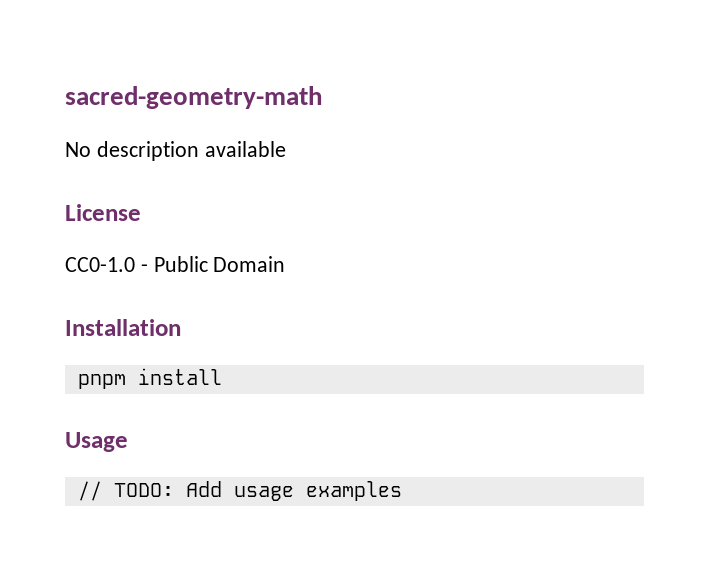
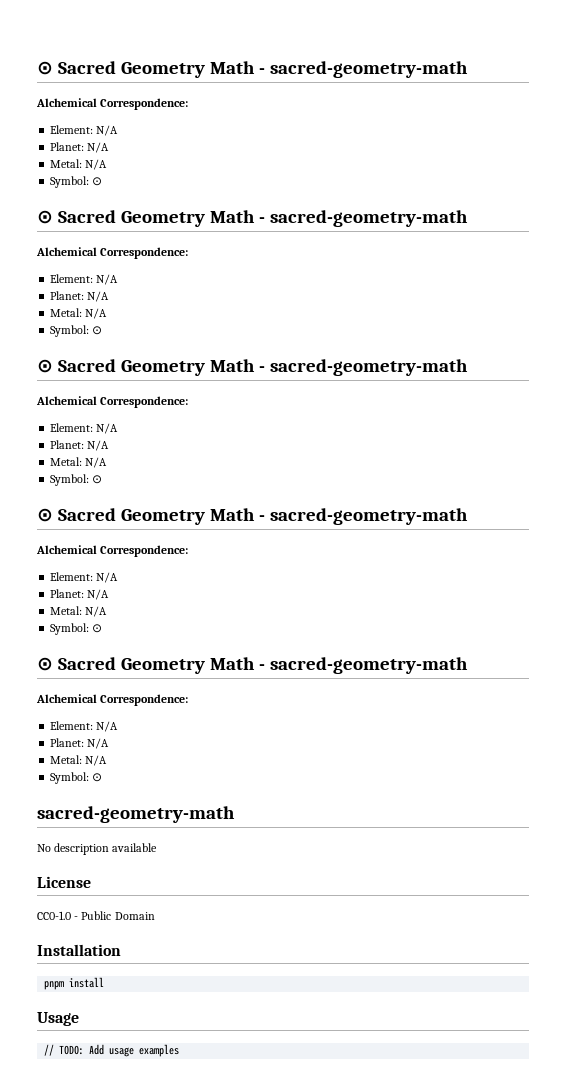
(65, 97) none -> [37,61,468,78] [36,98,189,110] [50,125,119,136] [50,142,110,153] [50,159,108,170] [50,176,103,188] [37,210,468,227] [36,247,189,259] [50,274,119,285] [50,291,110,302] [50,308,108,319] [50,325,103,337] [37,359,468,376] [36,396,189,408] [50,423,119,434] [50,440,110,451] [50,457,108,468] [50,474,103,486] [37,508,468,525] [36,545,189,557] [50,572,119,583] [50,589,110,600] [50,606,108,617] [50,623,103,635] [37,657,468,674] [36,694,189,706] [50,721,119,732] [50,738,110,749] [50,755,108,766] [50,772,103,784] ⊙ Sacred Geometry Math - sacred-geometry-math // Alchemical Correspondence: // Element: N/A // Planet: N/A // Metal: N/A // Symbol: ⊙ // ⊙ Sacred Geometry Math - sacred-geometry-math // Alchemical Correspondence: // Element: N/A // Planet: N/A // Metal: N/A // Symbol: ⊙ // ⊙ Sacred Geometry Math - sacred-geometry-math // Alchemical Correspondence: // Element: N/A // Planet: N/A // Metal: N/A // Symbol: ⊙ // ⊙ Sacred Geometry Math - sacred-geometry-math // Alchemical Correspondence: // Element: N/A // Planet: N/A // Metal: N/A // Symbol: ⊙ // ⊙ Sacred Geometry Math - sacred-geometry-math // Alchemical Correspondence: // Element: N/A // Planet: N/A // Metal: N/A // Symbol: ⊙ //

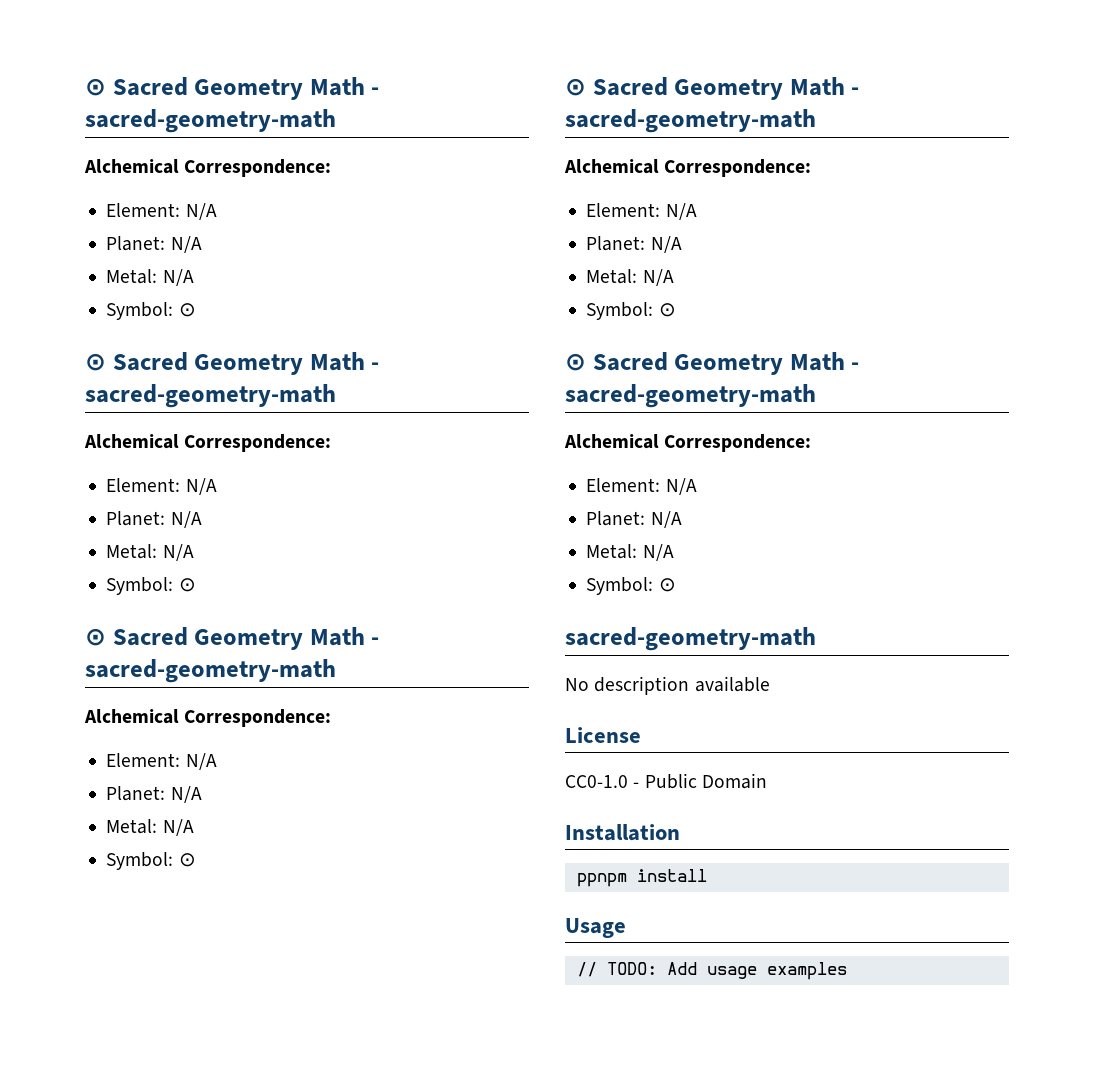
[44,981,65,990] pnpm -> [576,873,627,887] ppnpm

